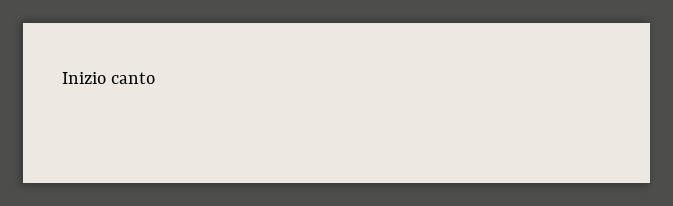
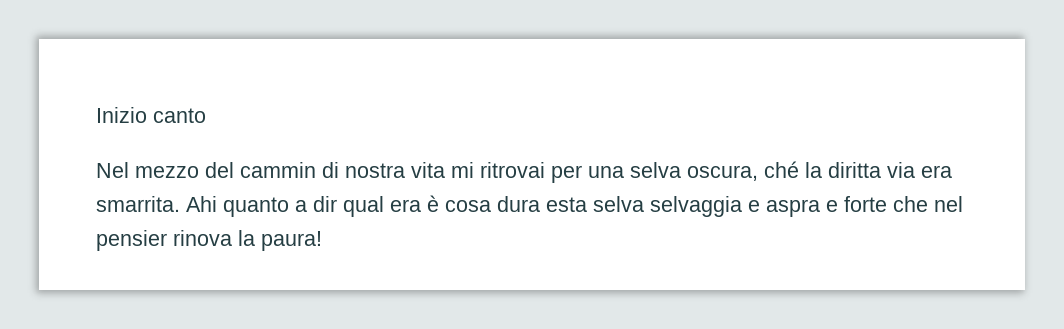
(156, 78) none -> [96,161,952,183] [96,195,963,217] [96,230,322,251] // Nel mezzo del cammin di nostra vita mi ritrovai per una selva oscura, ché la diritta via era smarrita. Ahi quanto a dir qual era è cosa dura esta selva selvaggia e aspra e forte che nel pensier rinova la paura!

